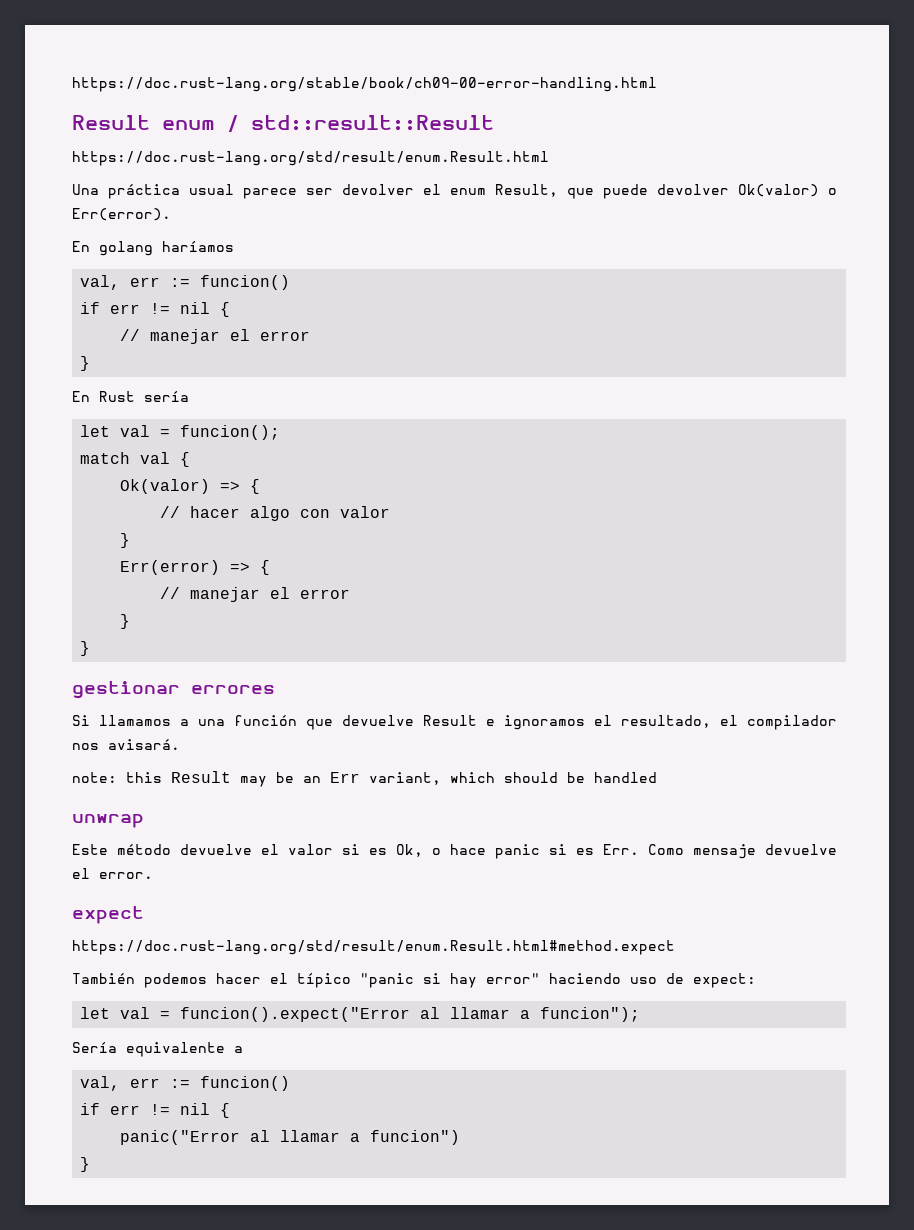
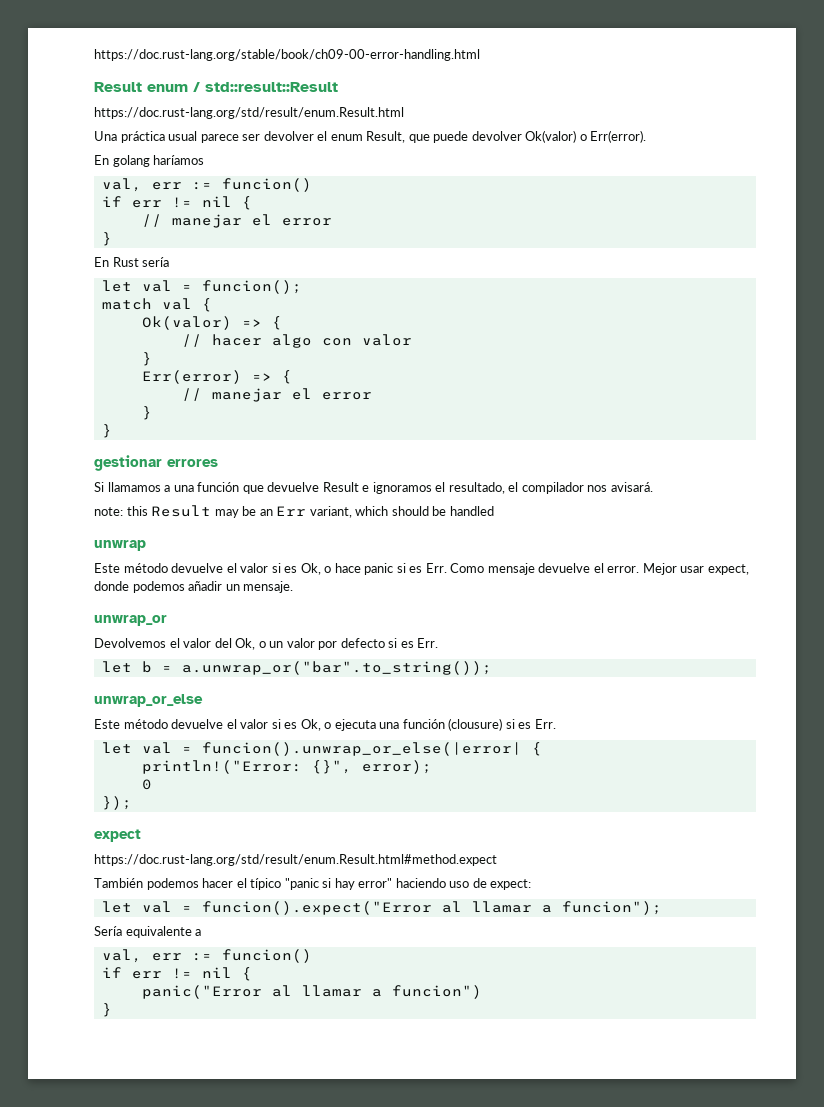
(153, 875) none -> [642,563,749,575] [94,581,294,593] [94,615,167,626] [94,638,439,650] [101,661,492,675] [94,694,203,707] [94,718,556,731] [101,742,542,756] [141,760,432,774] [141,779,152,790] [101,796,132,810] Mejor usar expect, donde podemos añadir un mensaje. // unwrap_or // Devolvemos el valor del Ok, o un valor por defecto si es Err. // let b = a.unwrap_or("bar".to_string()); // unwrap_or_else // Este método devuelve el valor si es Ok, o ejecuta una función (clousure) si es Err. // let val = funcion().unwrap_or_else(|error| { // println!("Error: {}", error); // 0 // });

